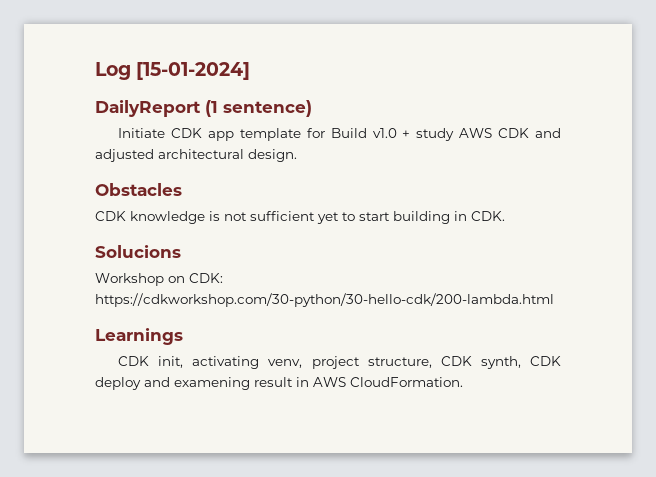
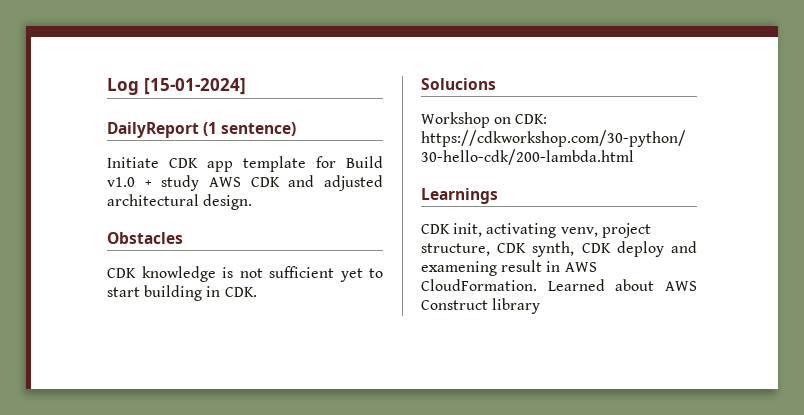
(463, 382) none -> [547,279,697,291] [421,298,541,314] Learned about AWS Construct library

